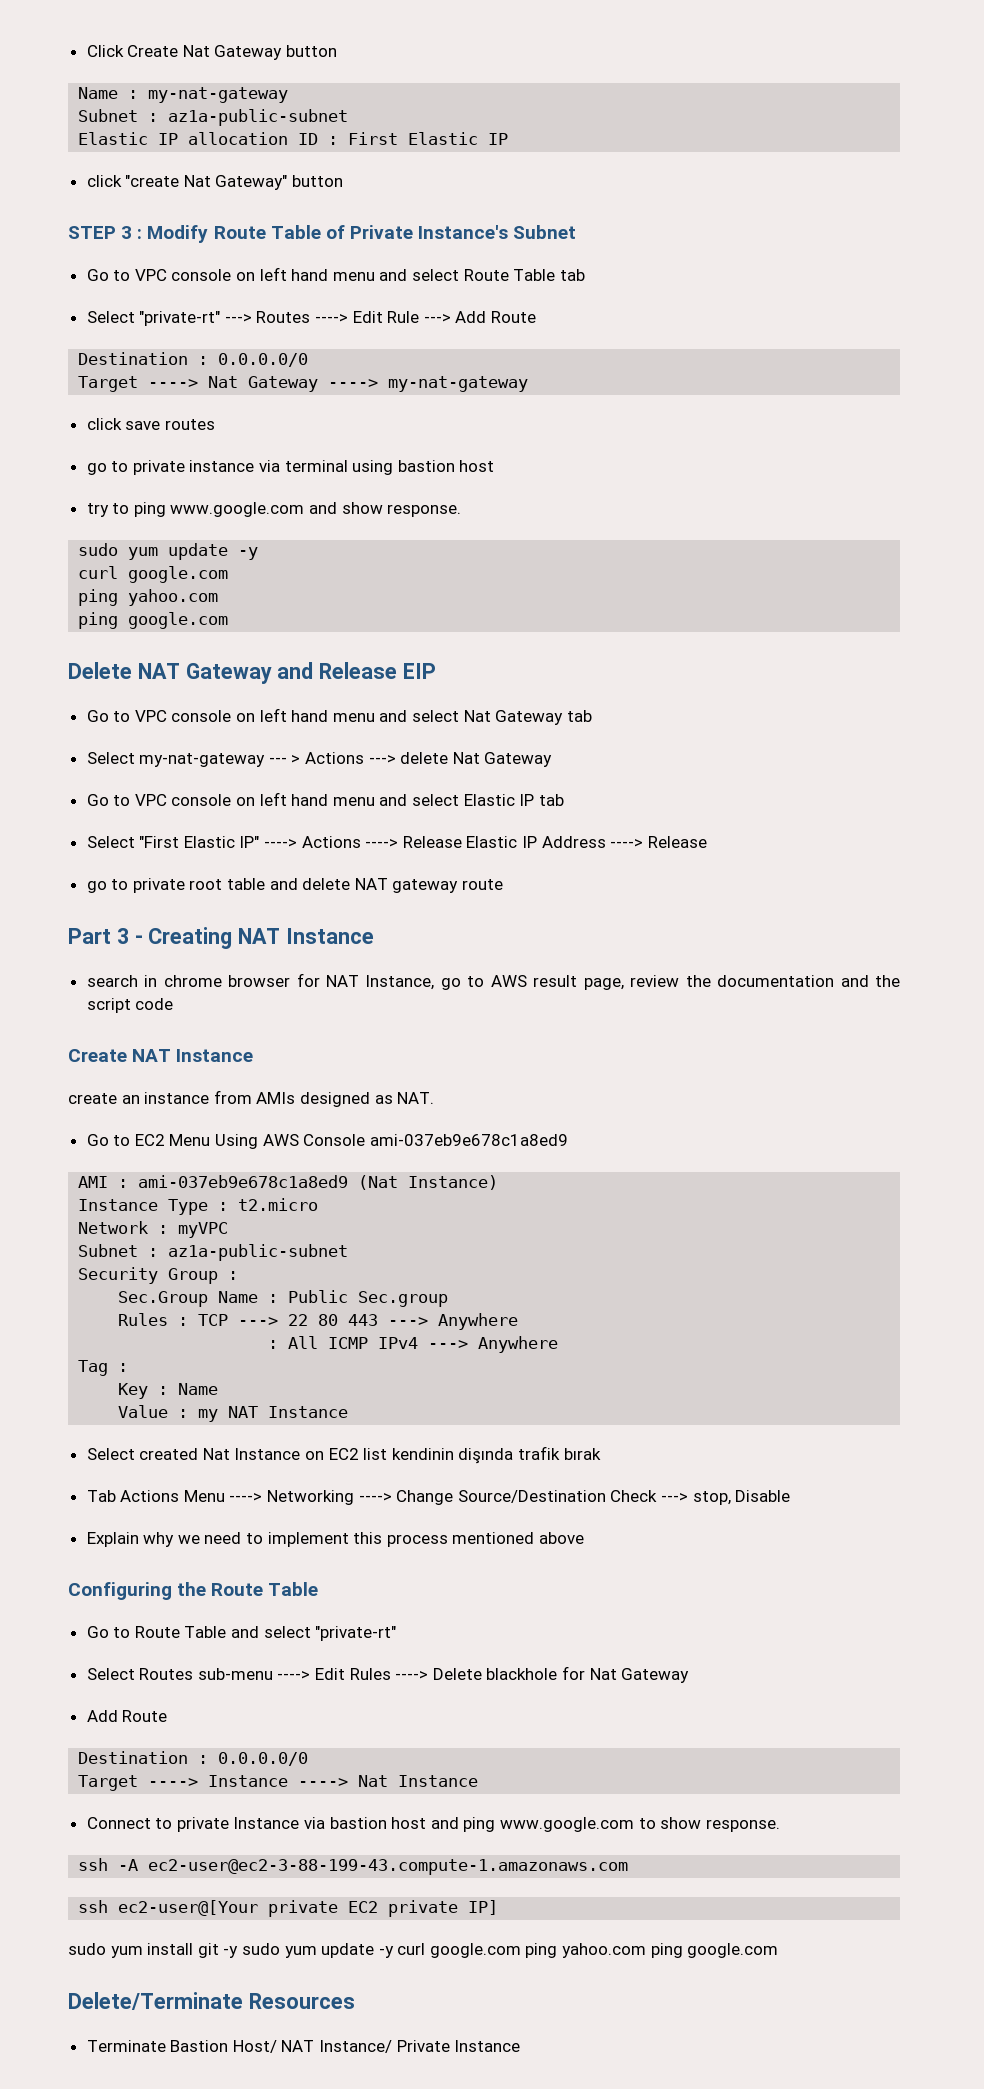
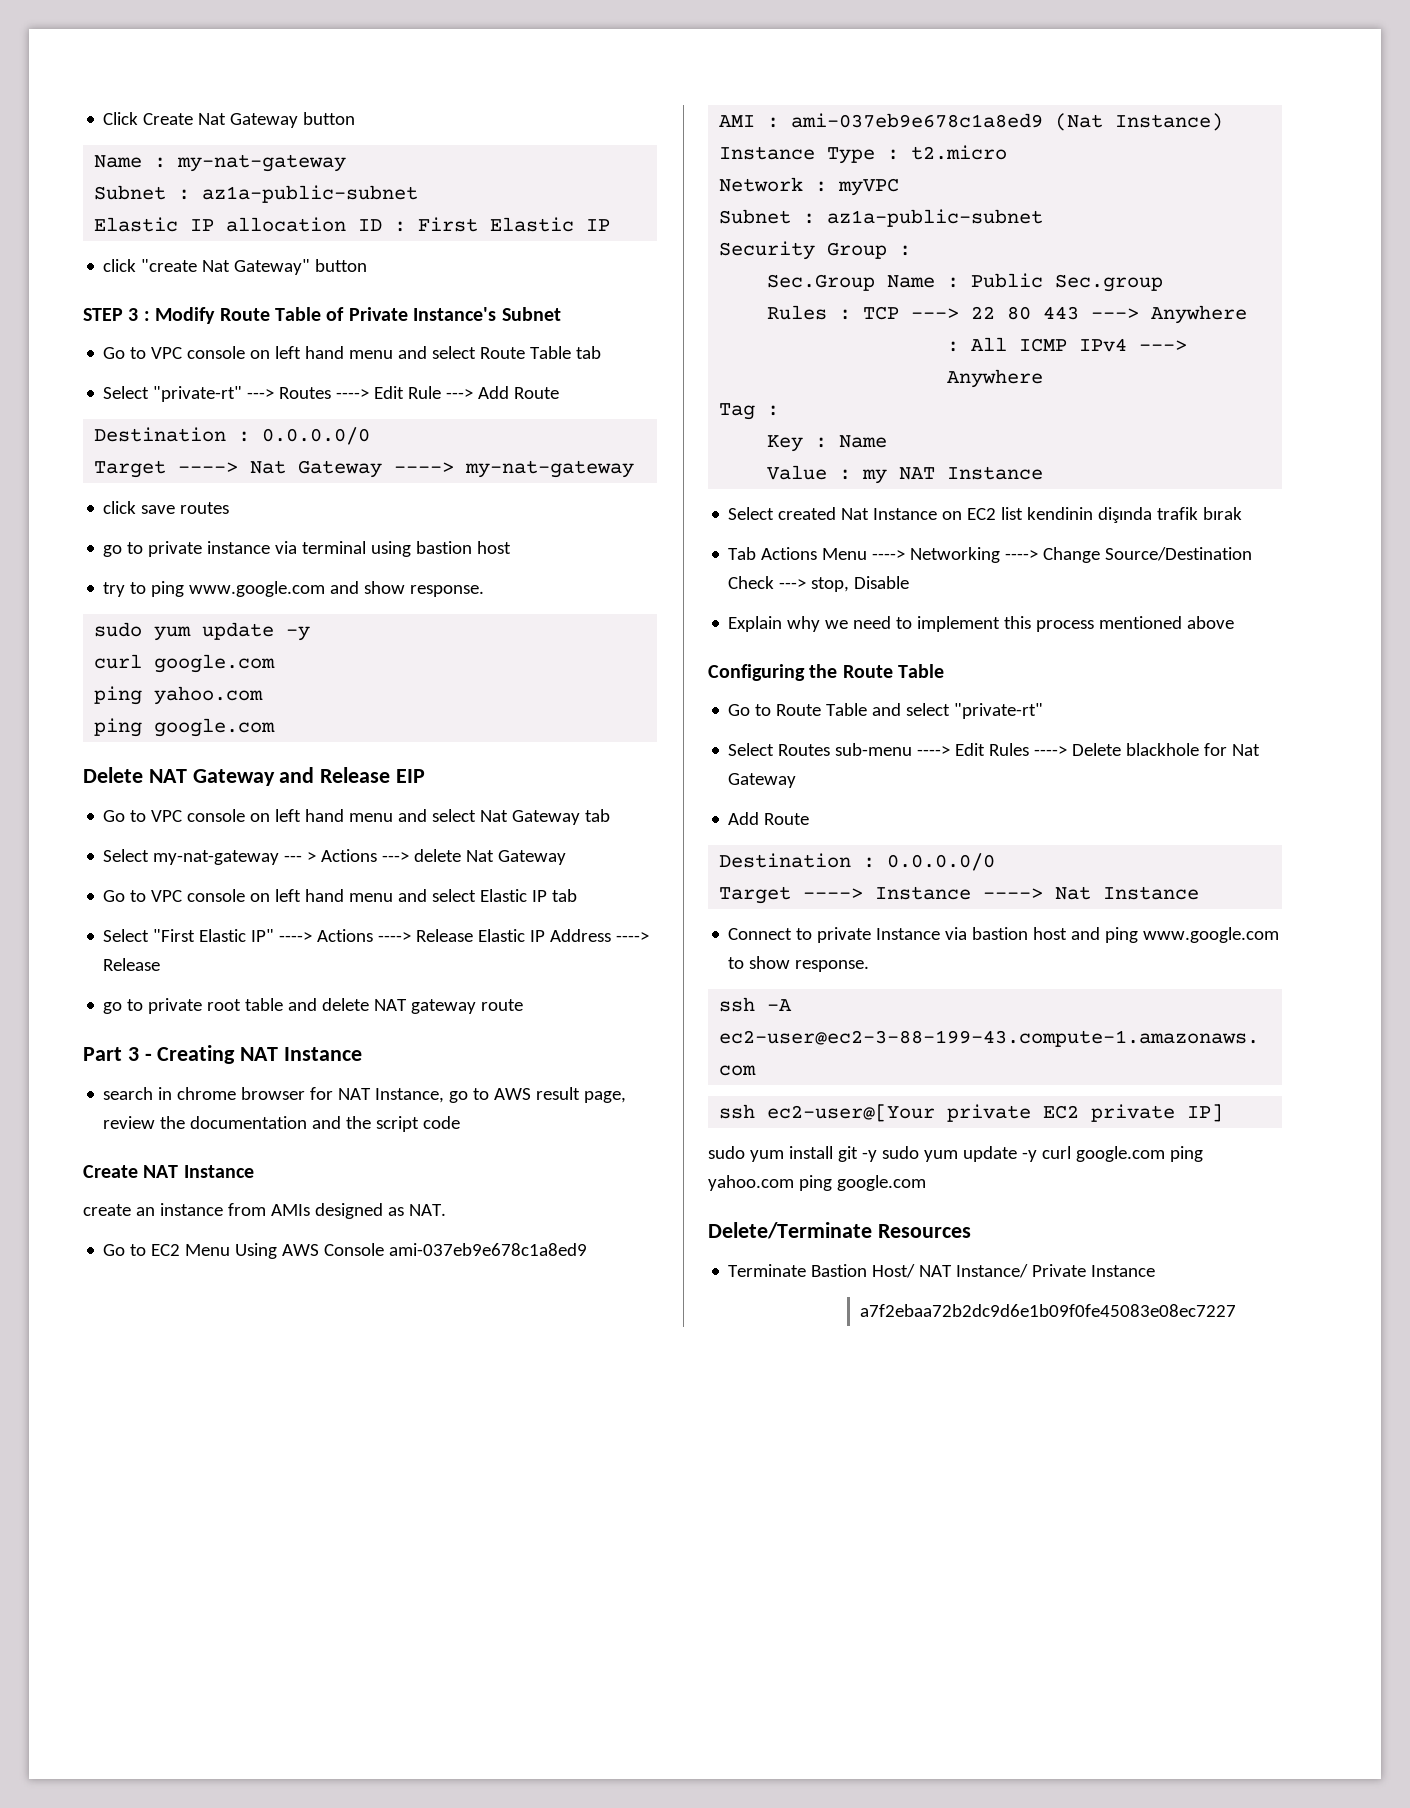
(521, 2046) none -> [860,1304,1237,1317] // a7f2ebaa72b2dc9d6e1b09f0fe45083e08ec7227

